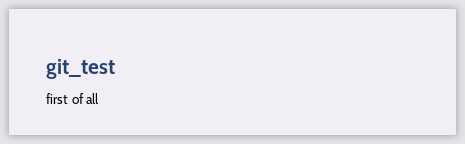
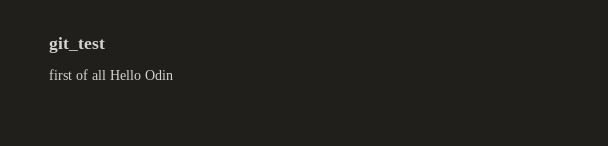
(100, 98) none -> [110,70,173,80] Hello Odin

